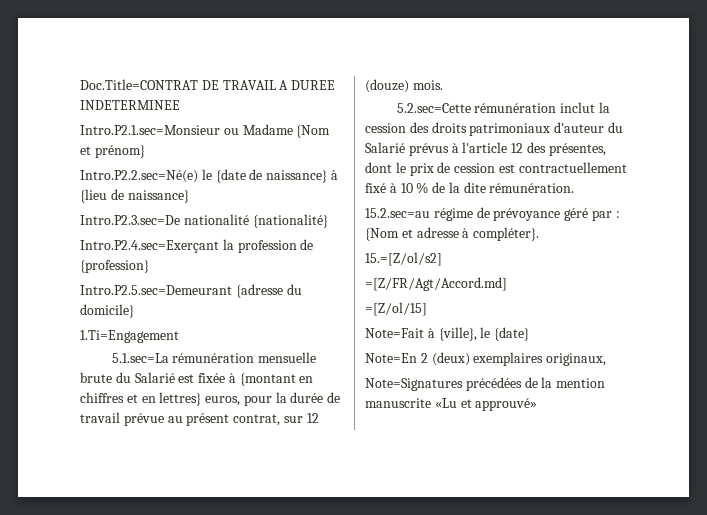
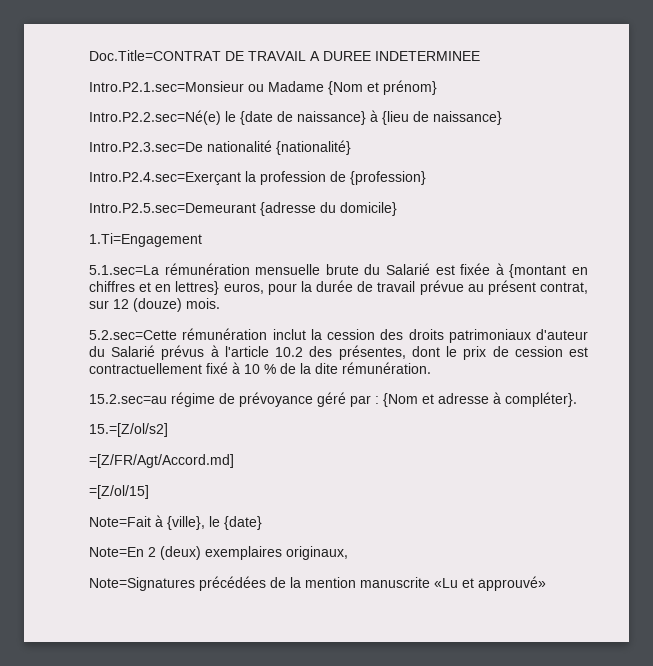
[511,143,524,153] 12 -> [275,347,304,357] 10.2

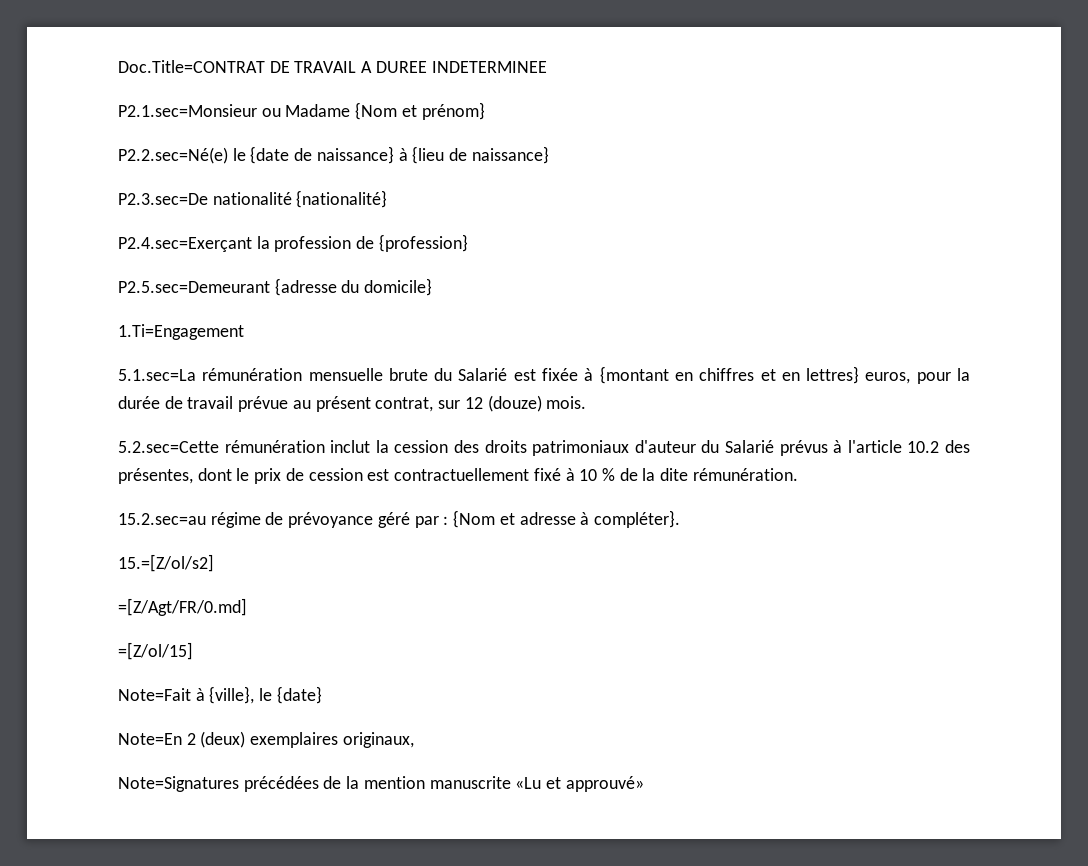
[89,81,244,92] Intro.P2.1.sec=Monsieur -> [118,104,257,117] P2.1.sec=Monsieur
[89,110,221,125] Intro.P2.2.sec=Né(e) -> [118,147,228,164] P2.2.sec=Né(e)
[89,142,203,152] Intro.P2.3.sec=De -> [118,193,208,205] P2.3.sec=De
[89,172,241,185] Intro.P2.4.sec=Exerçant -> [118,237,252,252] P2.4.sec=Exerçant
[89,203,256,213] Intro.P2.5.sec=Demeurant -> [118,281,270,293] P2.5.sec=Demeurant
[89,454,234,468] =[Z/FR/Agt/Accord.md] -> [118,598,247,616] =[Z/Agt/FR/0.md]

